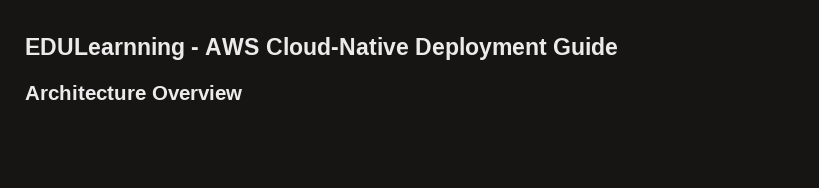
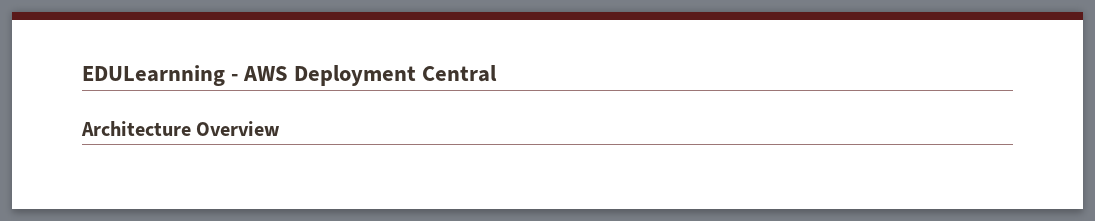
[265,37,619,60] Cloud-Native Deployment Guide -> [294,65,498,86] Deployment Central

